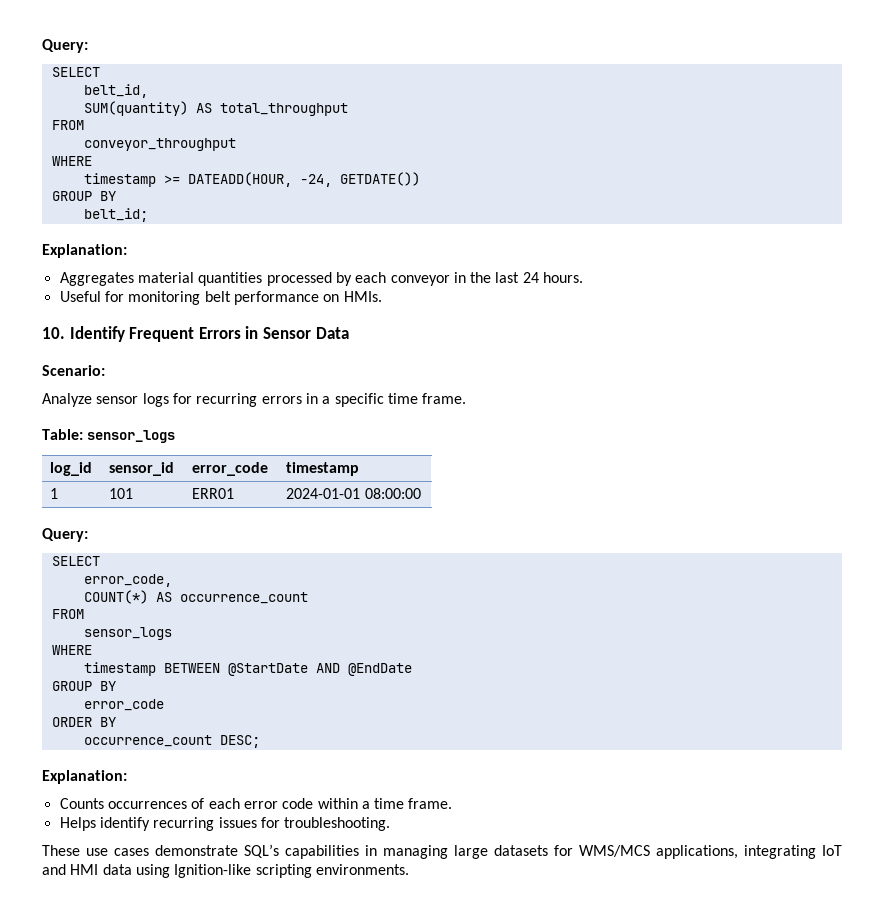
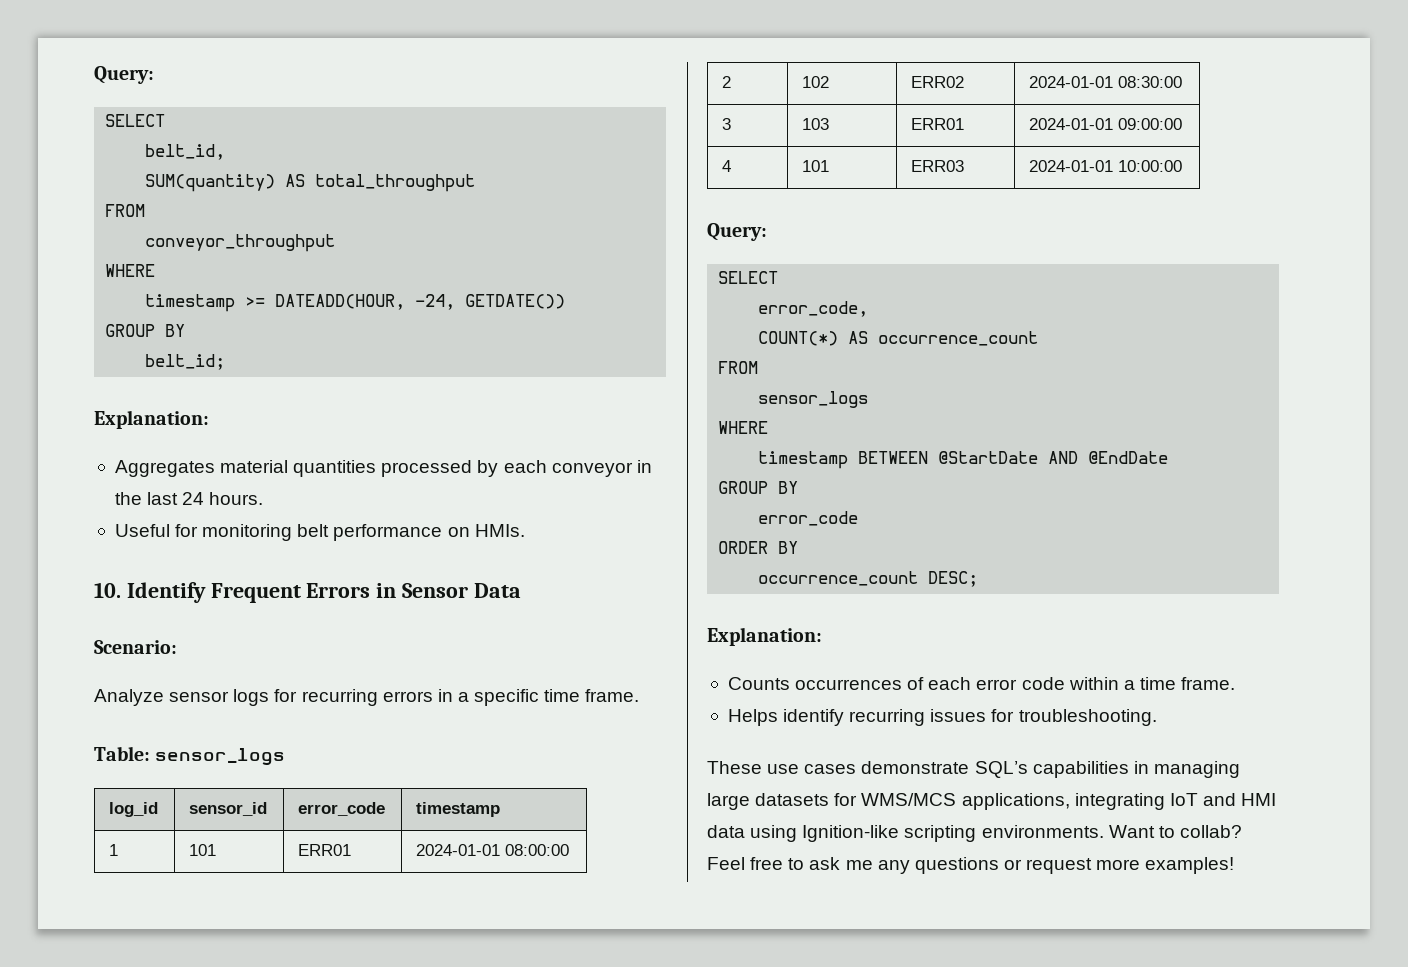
(421, 493) none -> [722,76,732,88] [802,76,830,88] [911,76,965,88] [1029,76,1183,88] [722,118,732,130] [802,118,830,130] [911,118,965,130] [1029,118,1183,130] [722,160,732,172] [802,160,830,172] [911,160,965,172] [1029,160,1183,172] // 2 | 102 | ERR02 | 2024-01-01 08:30:00 // 3 | 103 | ERR01 | 2024-01-01 09:00:00 // 4 | 101 | ERR03 | 2024-01-01 10:00:00
(409, 869) none -> [1108,825,1242,838] [707,857,1235,874] Want to collab? Feel free to ask me any questions or request more examples!

